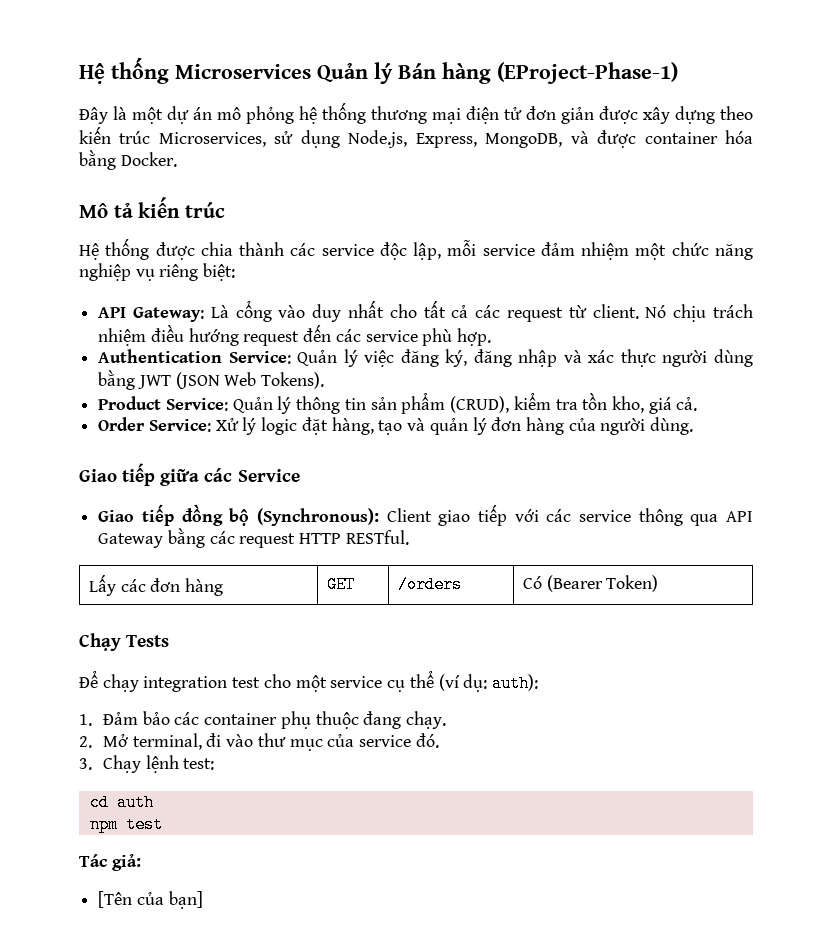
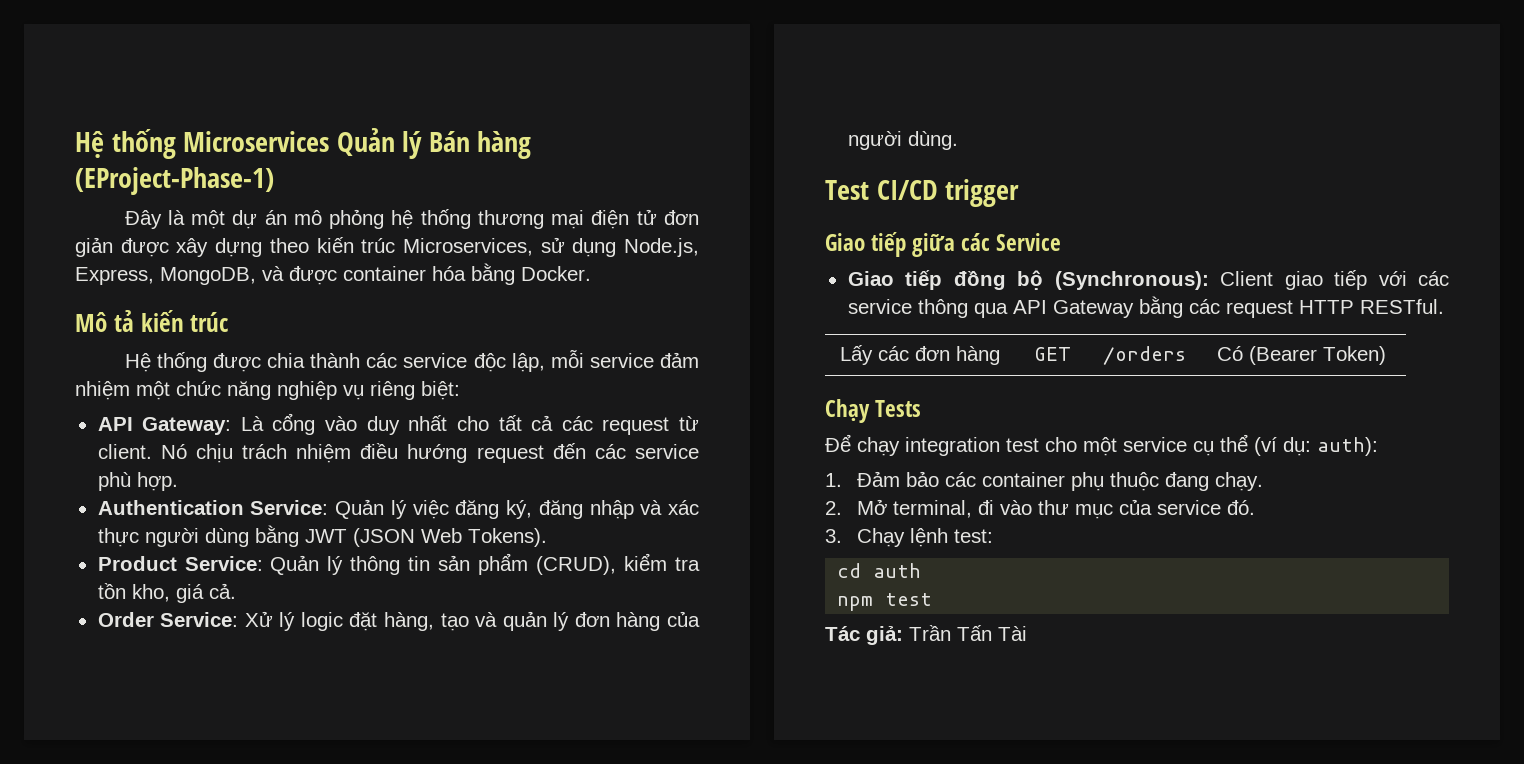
(694, 426) none -> [825,179,1020,207] // Test CI/CD trigger
[98,891,203,909] // [Tên của bạn] -> [909,625,1027,641] Trần Tấn Tài

